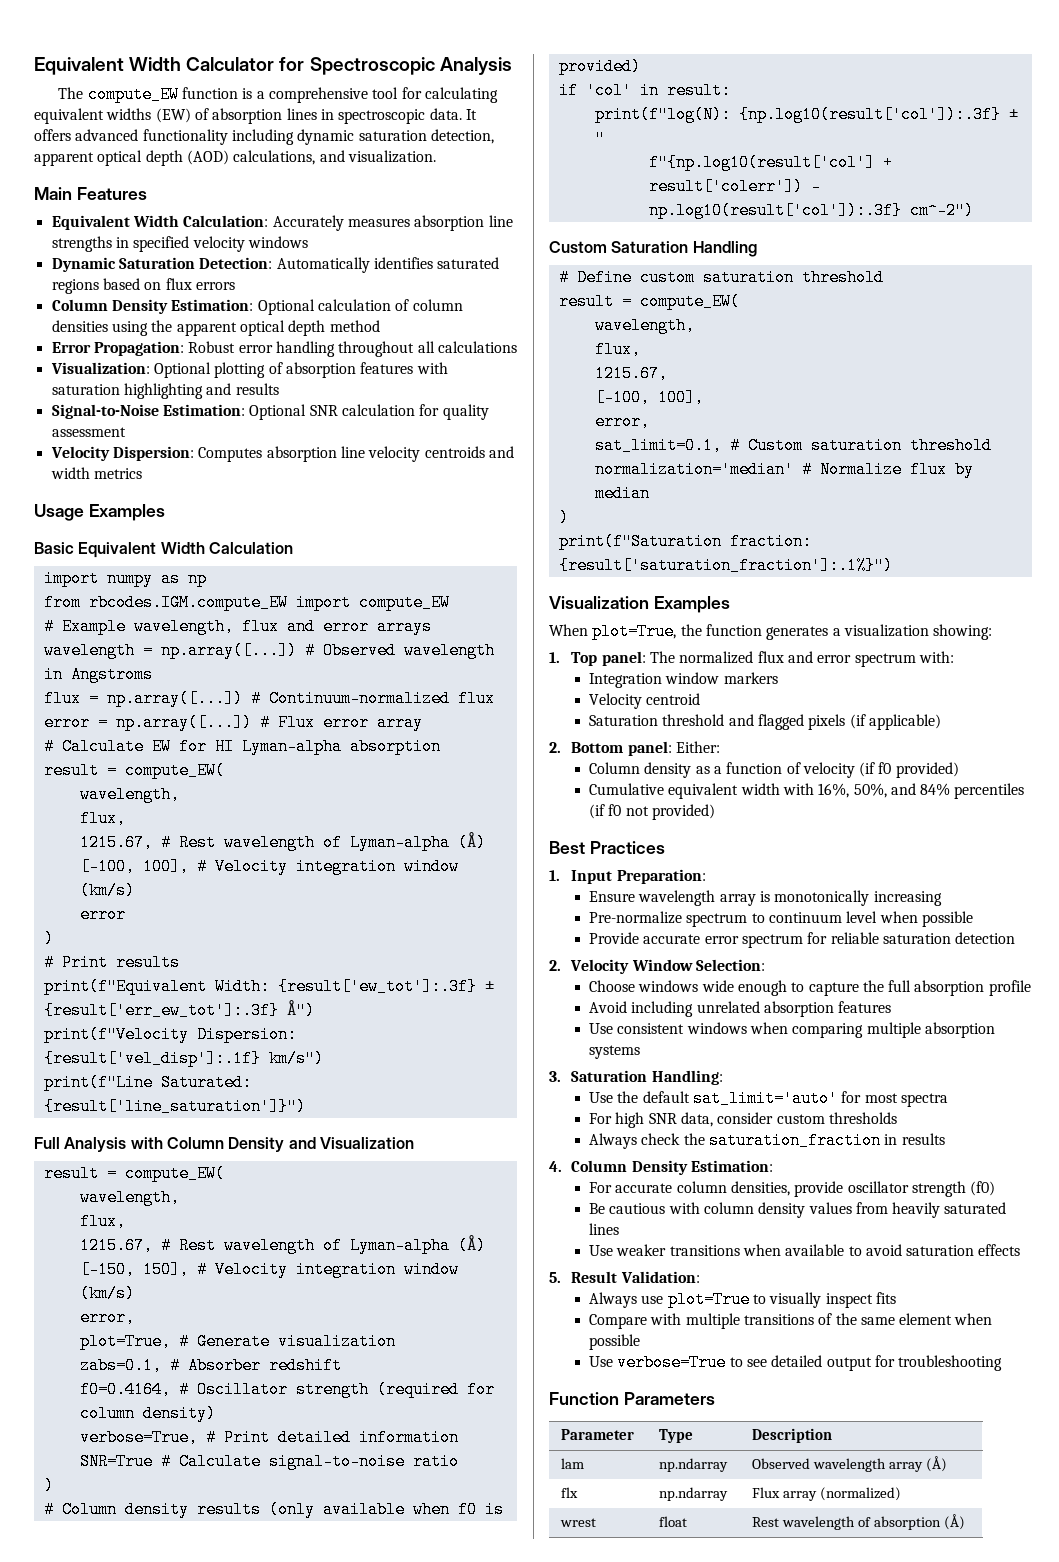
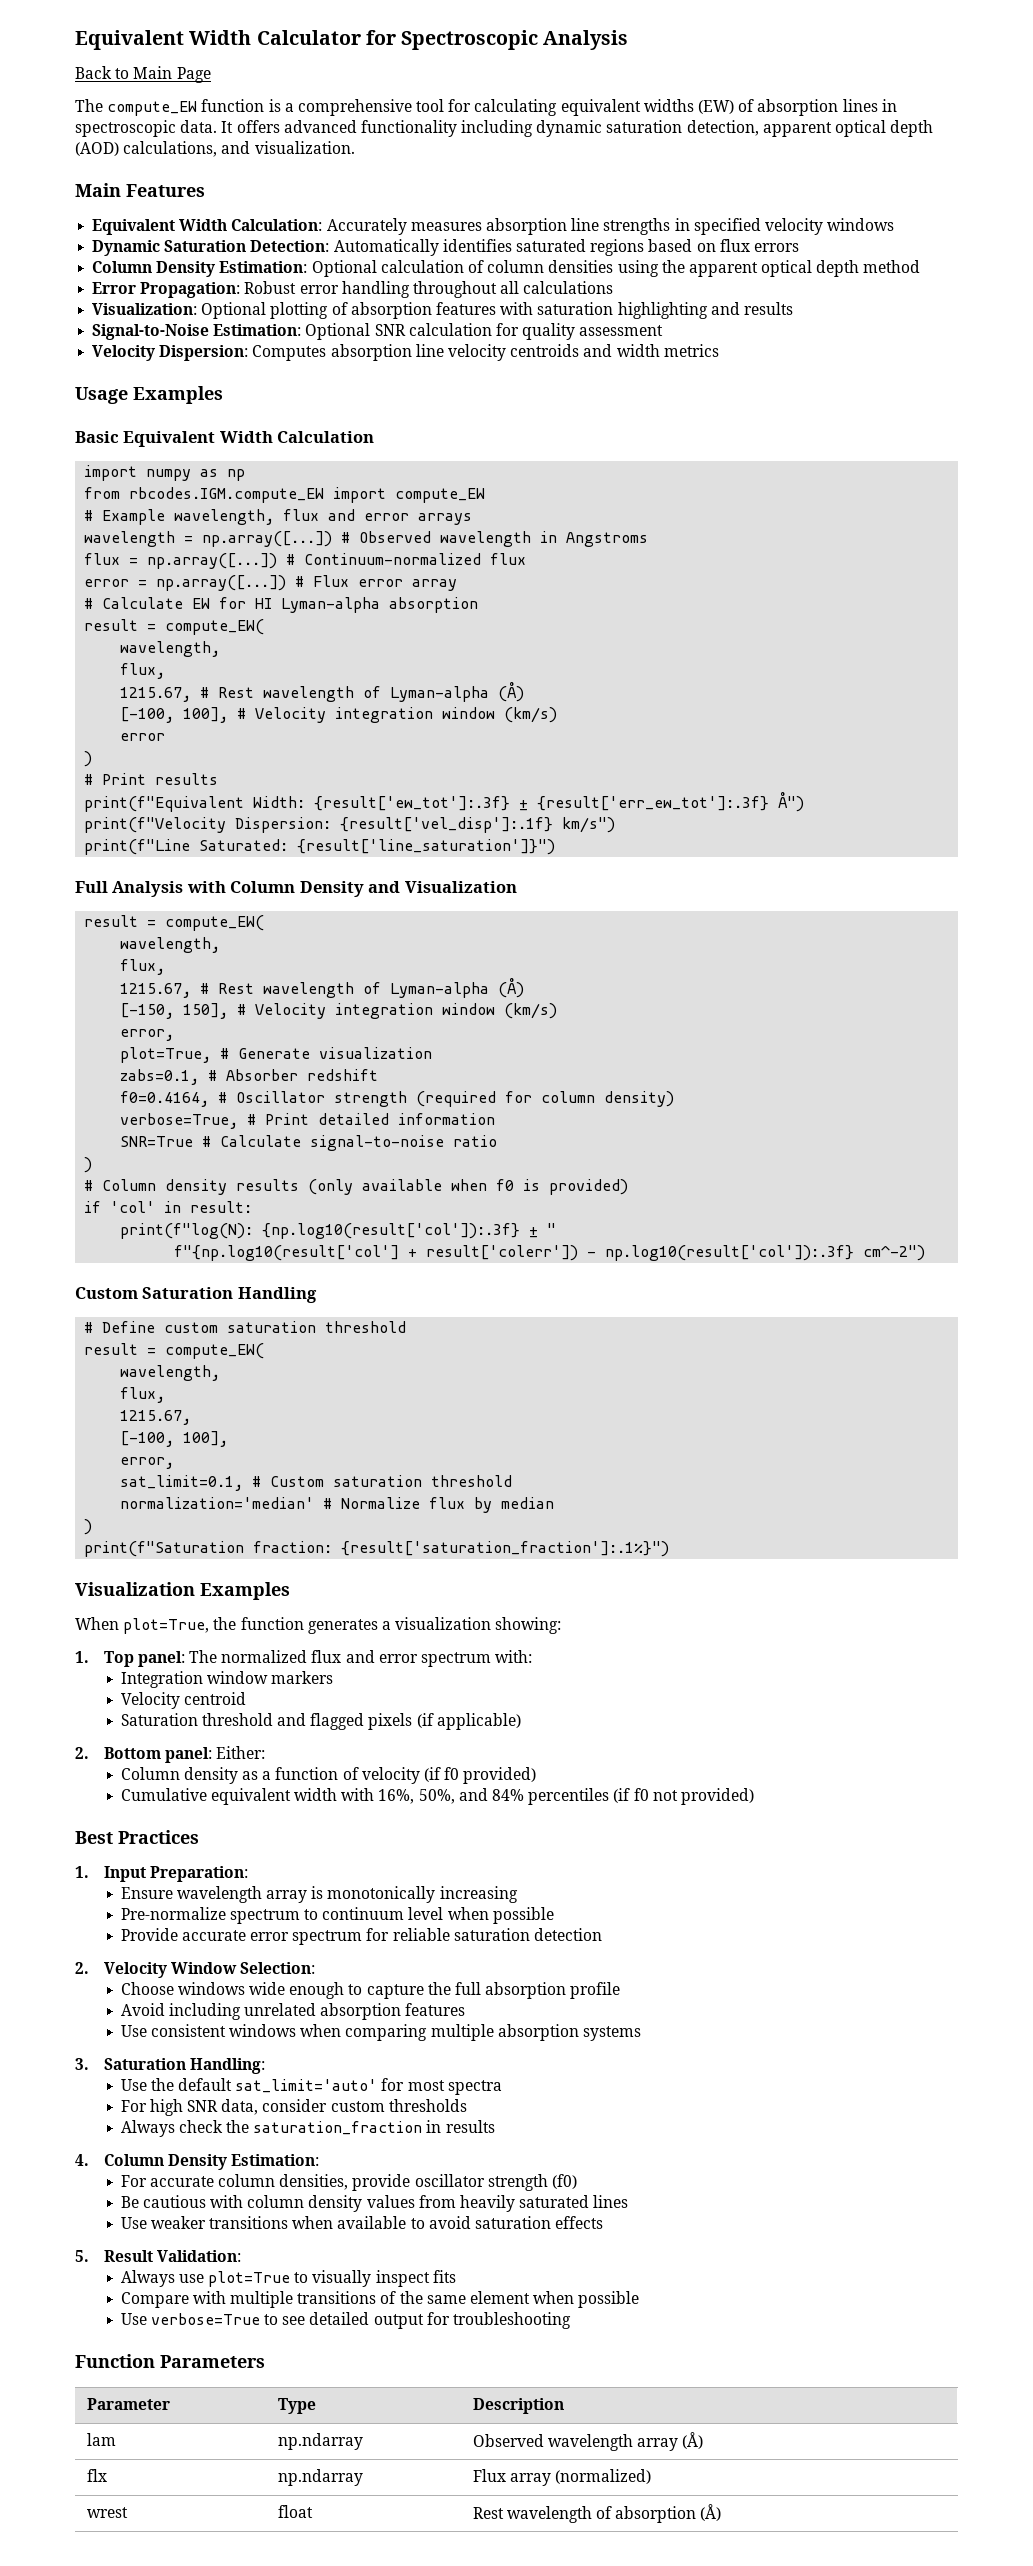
(512, 66) none -> [75,66,211,83] // Back to Main Page

